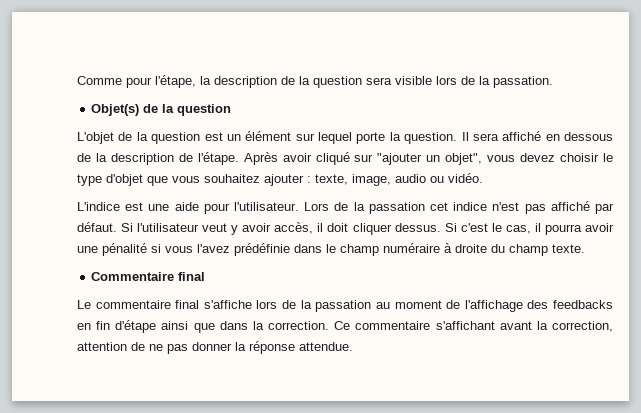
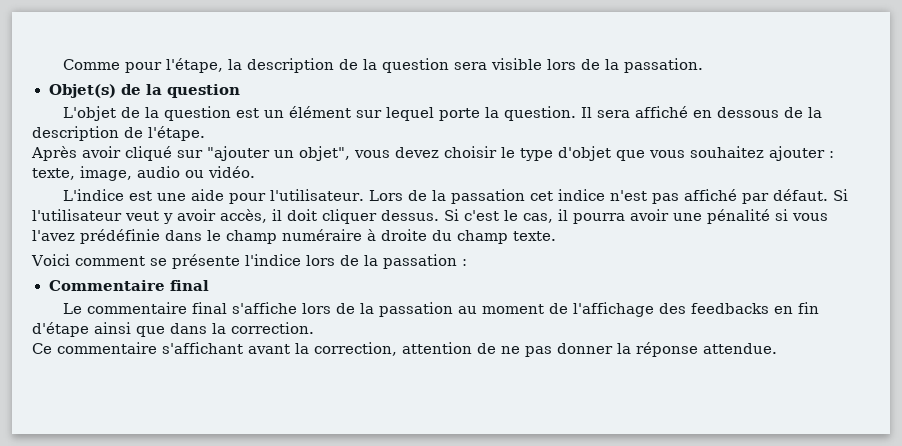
(239, 158) none -> (205, 133) //
(585, 248) none -> [31,254,467,269] // Voici comment se présente l'indice lors de la passation :
(330, 325) none -> (314, 328) //

